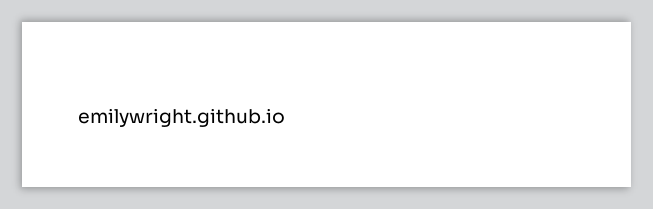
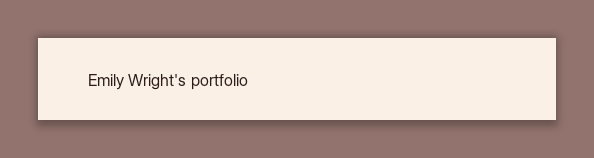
[78,108,285,127] emilywright.github.io -> [88,74,248,90] Emily Wright's portfolio

